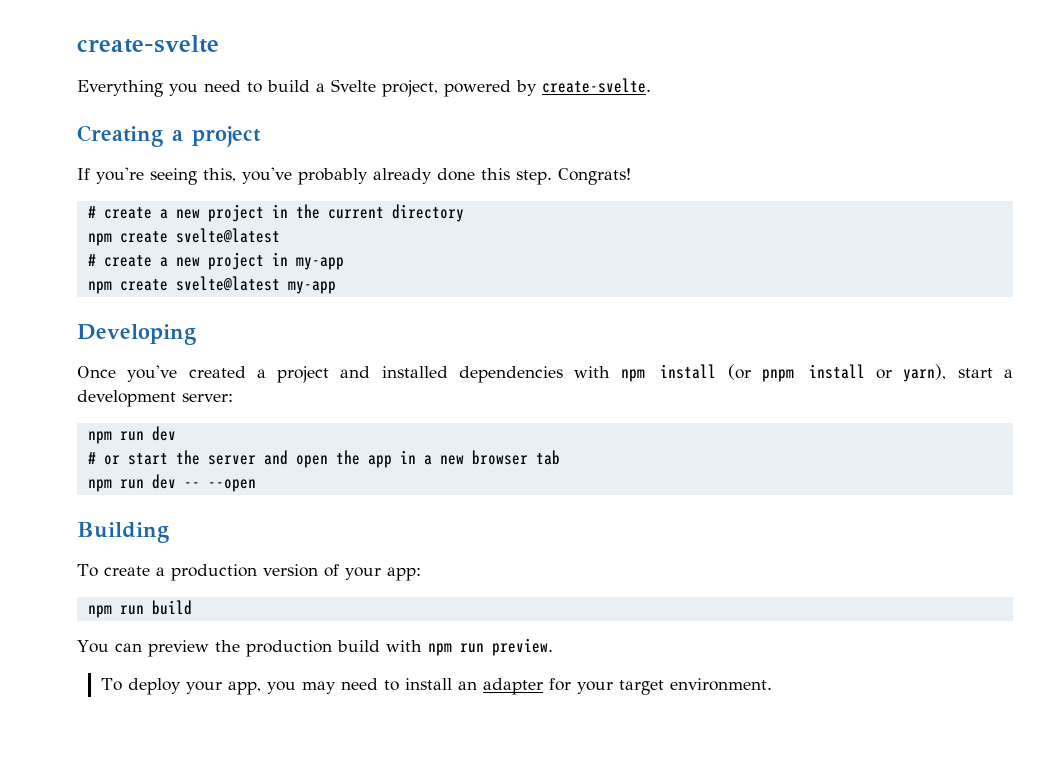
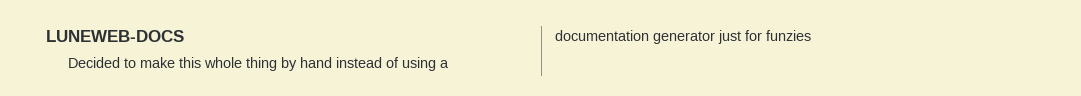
[77,35,219,53] [77,78,651,97] [77,125,261,147] [77,167,631,185] [87,204,464,222] [87,228,280,246] [87,252,344,270] [87,276,336,294] [77,324,196,345] [77,364,1013,383] [77,390,233,407] [87,426,176,444] [87,450,560,468] [87,474,256,492] [77,522,169,543] [77,564,421,581] [87,600,192,618] [77,638,553,657] [100,678,772,695] create-svelte // Everything you need to build a Svelte project, powered by create-svelte. // Creating a project // If you're seeing this, you've probably already done this step. Congrats! // # create a new project in the current directory // npm create svelte@latest // # create a new project in my-app // npm create svelte@latest my-app // Developing // Once you've created a project and installed dependencies with npm install (or pnpm install or yarn), start a development server: // npm run dev // # or start the server and open the app in a new browser tab // npm run dev -- --open // Building // To create a production version of your app: // npm run build // You can preview the production build with npm run preview. // To deploy your app, you may need to install an adapter for your target environment. -> [46,30,184,42] [68,57,450,71] [555,30,811,44] LUNEWEB-DOCS // Decided to make this whole thing by hand instead of using a documentation generator just for funzies

